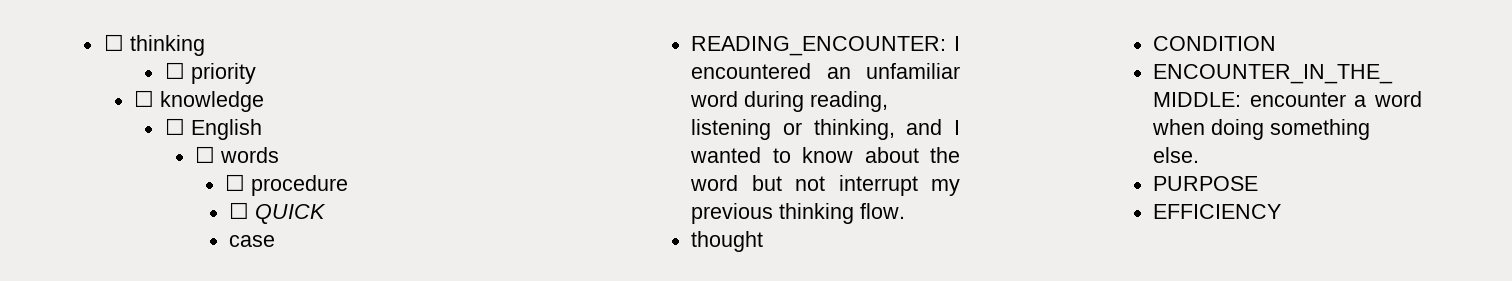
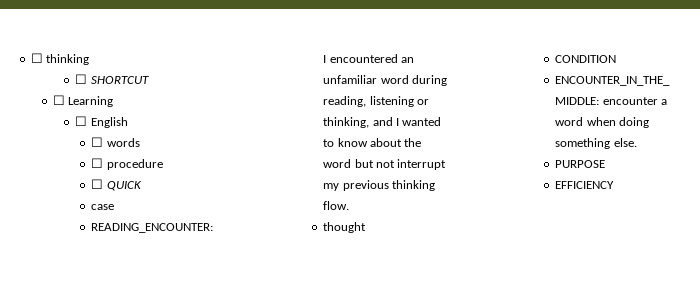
[190,63,256,84] [134,90,265,112] priority // ☐ knowledge -> [90,76,149,84] [53,95,114,107] SHORTCUT // ☐ Learning

